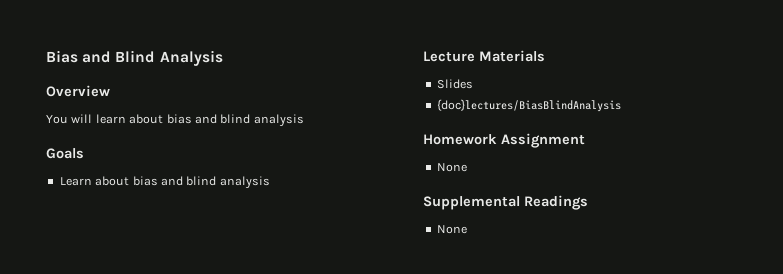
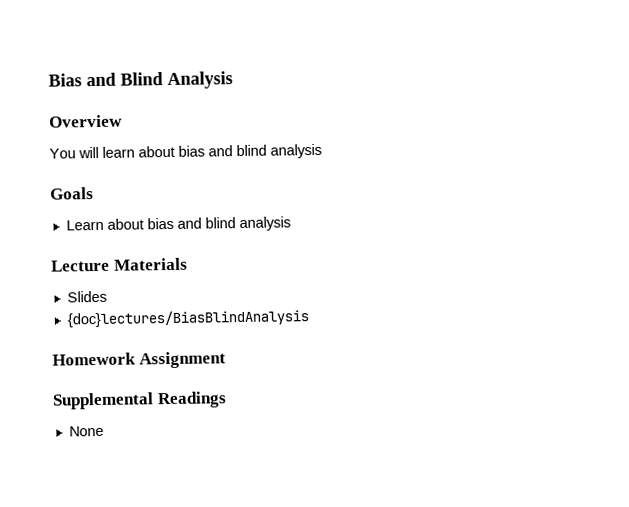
[436,163,467,172] // None -> (226, 360) none

